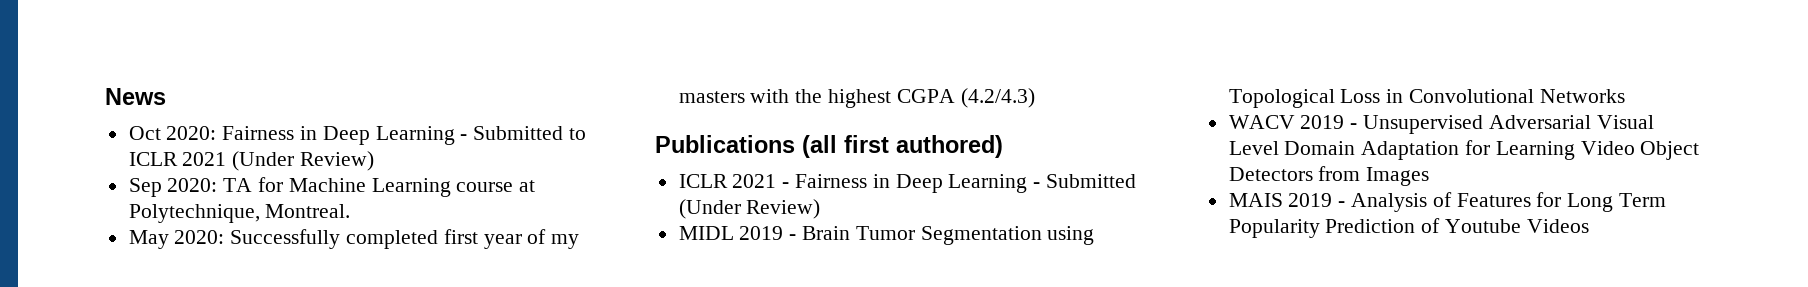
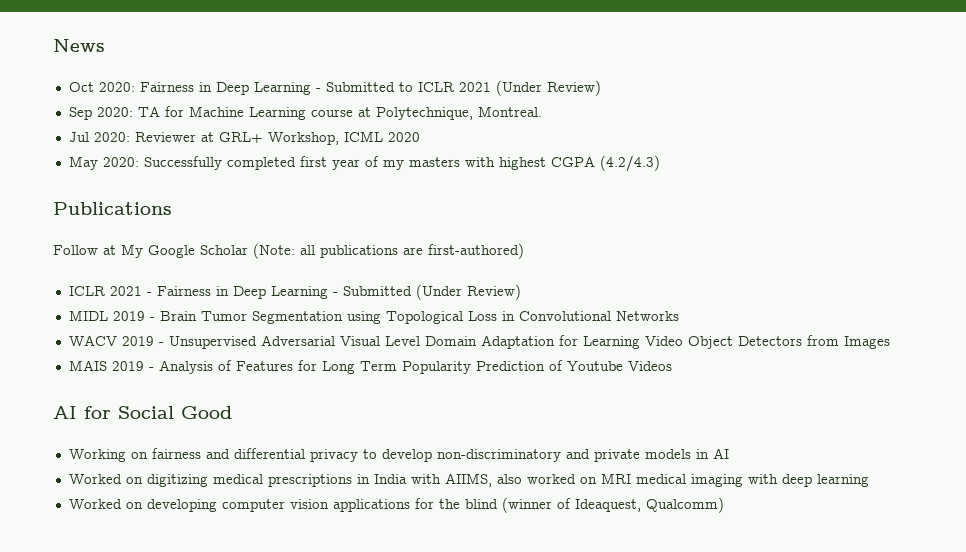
(351, 211) none -> [68,131,420,145] // Jul 2020: Reviewer at GRL+ Workshop, ICML 2020
[795,89,823,103] the -> (495, 162) none
[802,135,1003,158] (all first authored) -> [53,243,524,259] // Follow at My Google Scholar (Note: all publications are first-authored)
(1589, 226) none -> [53,406,232,419] [68,448,729,462] [68,473,869,487] [68,497,724,513] // AI for Social Good // Working on fairness and differential privacy to develop non-discriminatory and private models in AI // Worked on digitizing medical prescriptions in India with AIIMS, also worked on MRI medical imaging with deep learning // Worked on developing computer vision applications for the blind (winner of Ideaquest, Qualcomm)

